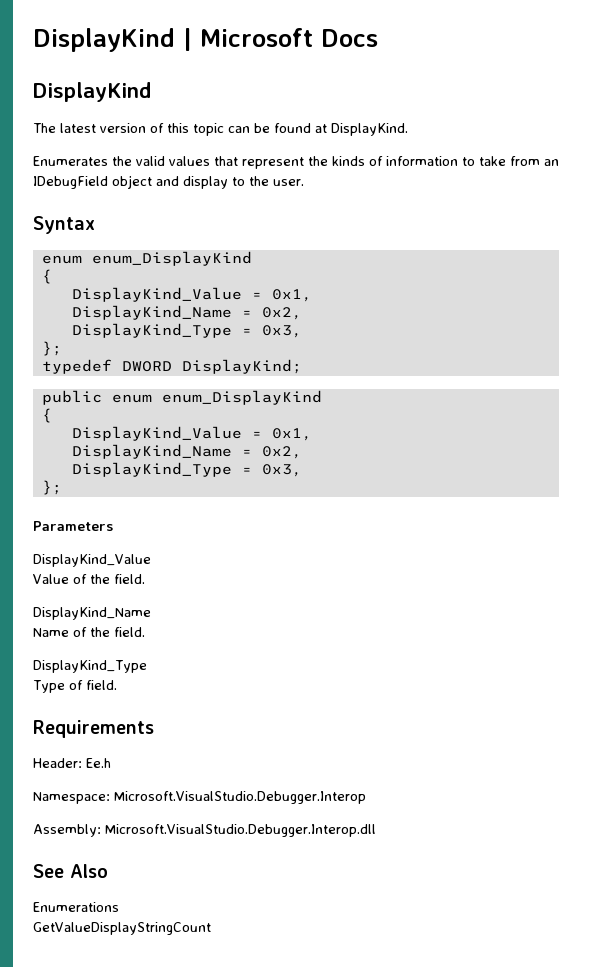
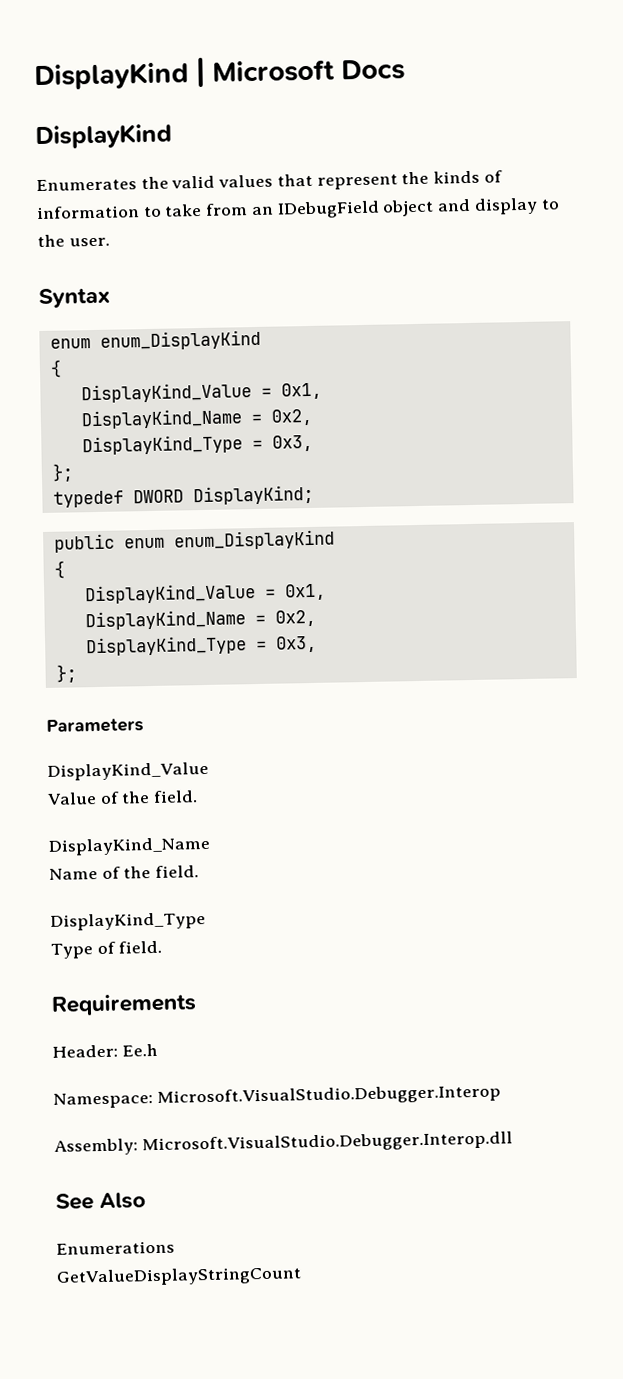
[33,123,408,136] // The latest version of this topic can be found at DisplayKind. -> (172, 136) none

